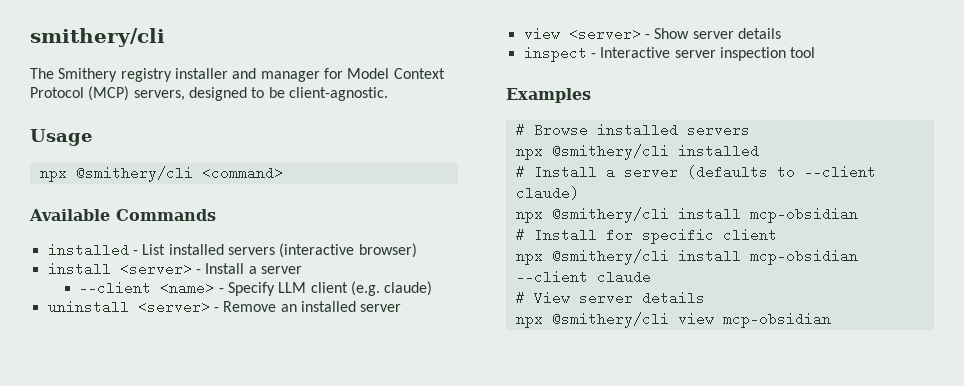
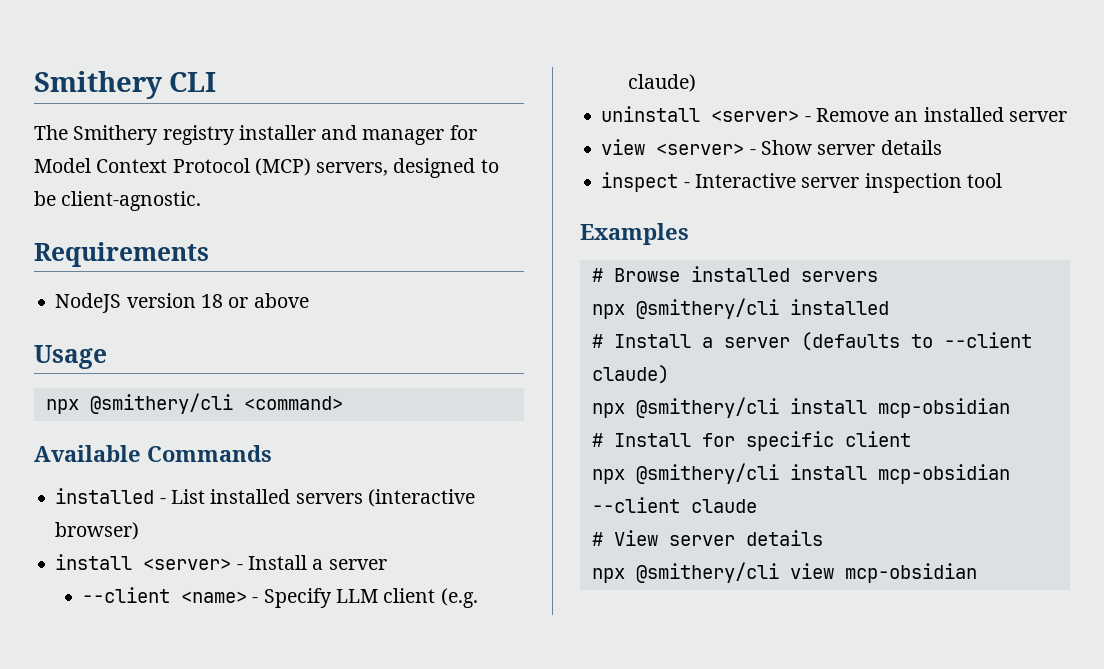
[30,28,165,47] smithery/cli -> [34,71,217,99] Smithery CLI
(388, 94) none -> [34,242,209,267] [55,293,309,313] // Requirements // NodeJS version 18 or above

